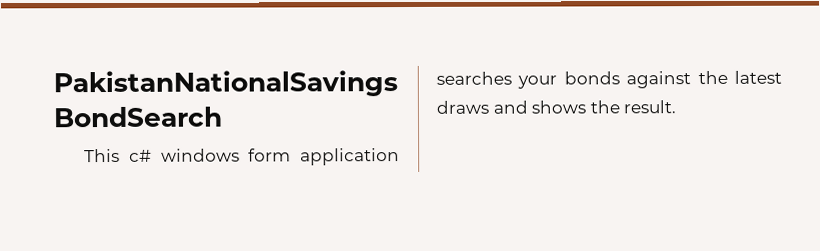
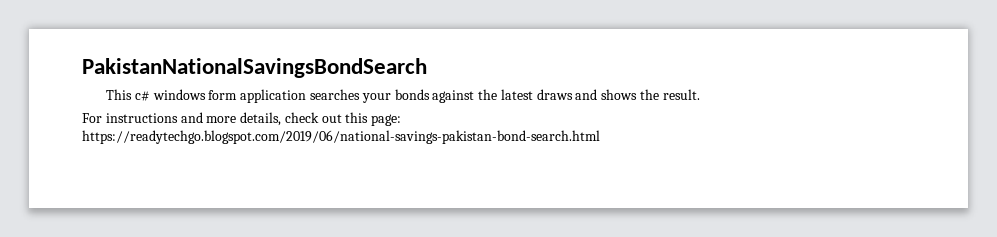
(677, 107) none -> [82,112,402,126] [82,130,600,144] // For instructions and more details, check out this page: https://readytechgo.blogspot.com/2019/06/national-savings-pakistan-bond-search.html

